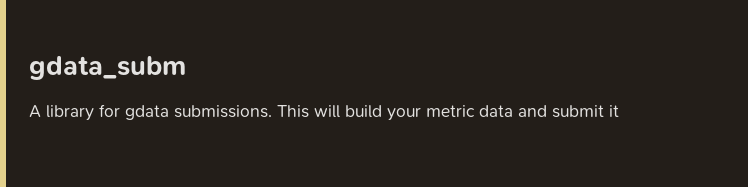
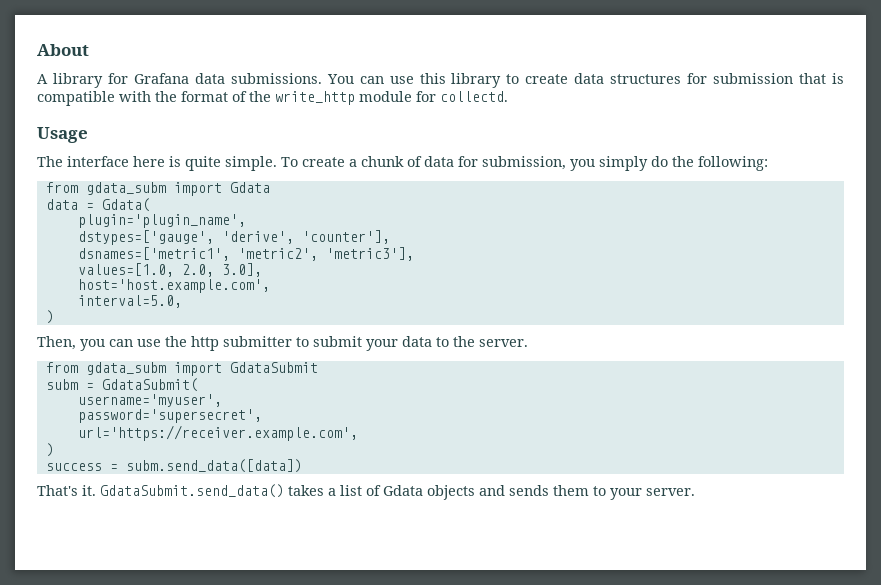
[29,56,186,80] gdata_subm -> [37,44,89,56] About
[125,105,619,121] gdata submissions. This will build your metric data and submit it -> [133,73,845,88] [37,91,508,106] [37,127,88,143] [37,156,768,171] [45,182,270,196] [45,198,150,212] [77,214,246,228] [77,230,390,245] [77,247,414,261] [77,263,262,277] [77,279,270,293] [77,295,182,308] [45,310,54,324] [37,336,528,351] [45,362,318,376] [45,378,198,392] [77,394,222,407] [77,409,262,423] [77,425,358,441] [45,443,54,457] [45,459,302,473] [37,484,695,500] Grafana data submissions. You can use this library to create data structures for submission that is compatible with the format of the write_http module for collectd. // Usage // The interface here is quite simple. To create a chunk of data for submission, you simply do the following: // from gdata_subm import Gdata // data = Gdata( // plugin='plugin_name', // dstypes=['gauge', 'derive', 'counter'], // dsnames=['metric1', 'metric2', 'metric3'], // values=[1.0, 2.0, 3.0], // host='host.example.com', // interval=5.0, // ) // Then, you can use the http submitter to submit your data to the server. // from gdata_subm import GdataSubmit // subm = GdataSubmit( // username='myuser', // password='supersecret', // url='https://receiver.example.com', // ) // success = subm.send_data([data]) // That's it. GdataSubmit.send_data() takes a list of Gdata objects and sends them to your server.

